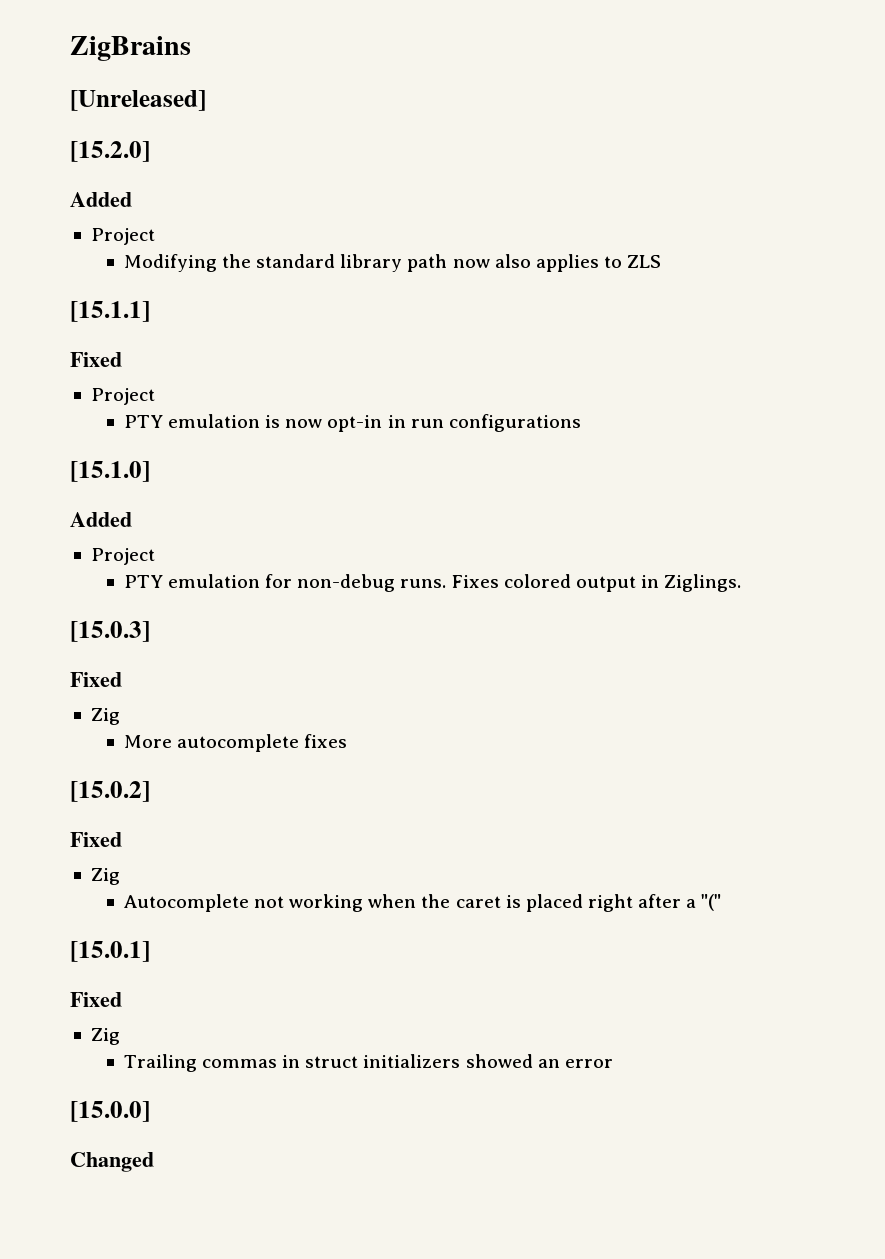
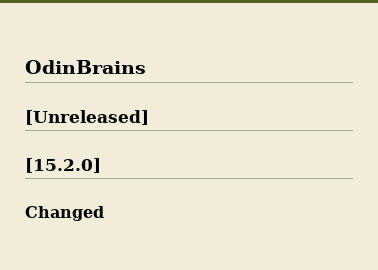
[70,36,191,61] ZigBrains -> [25,60,146,74] OdinBrains
[70,192,132,207] [90,228,155,245] [123,254,662,272] [70,301,150,322] [70,352,122,367] [90,388,155,405] [123,414,581,432] [70,461,150,482] [70,512,132,527] [90,548,155,565] [123,574,742,592] [70,621,150,642] [70,672,122,687] [90,708,120,725] [123,734,348,752] [70,781,150,802] [70,832,122,847] [90,868,120,885] [123,894,722,912] [70,941,150,962] [70,992,122,1007] [90,1028,120,1045] [123,1054,613,1072] [70,1101,150,1122] // Added // Project // Modifying the standard library path now also applies to ZLS // [15.1.1] // Fixed // Project // PTY emulation is now opt-in in run configurations // [15.1.0] // Added // Project // PTY emulation for non-debug runs. Fixes colored output in Ziglings. // [15.0.3] // Fixed // Zig // More autocomplete fixes // [15.0.2] // Fixed // Zig // Autocomplete not working when the caret is placed right after a "(" // [15.0.1] // Fixed // Zig // Trailing commas in struct initializers showed an error // [15.0.0] -> (101, 165) none

